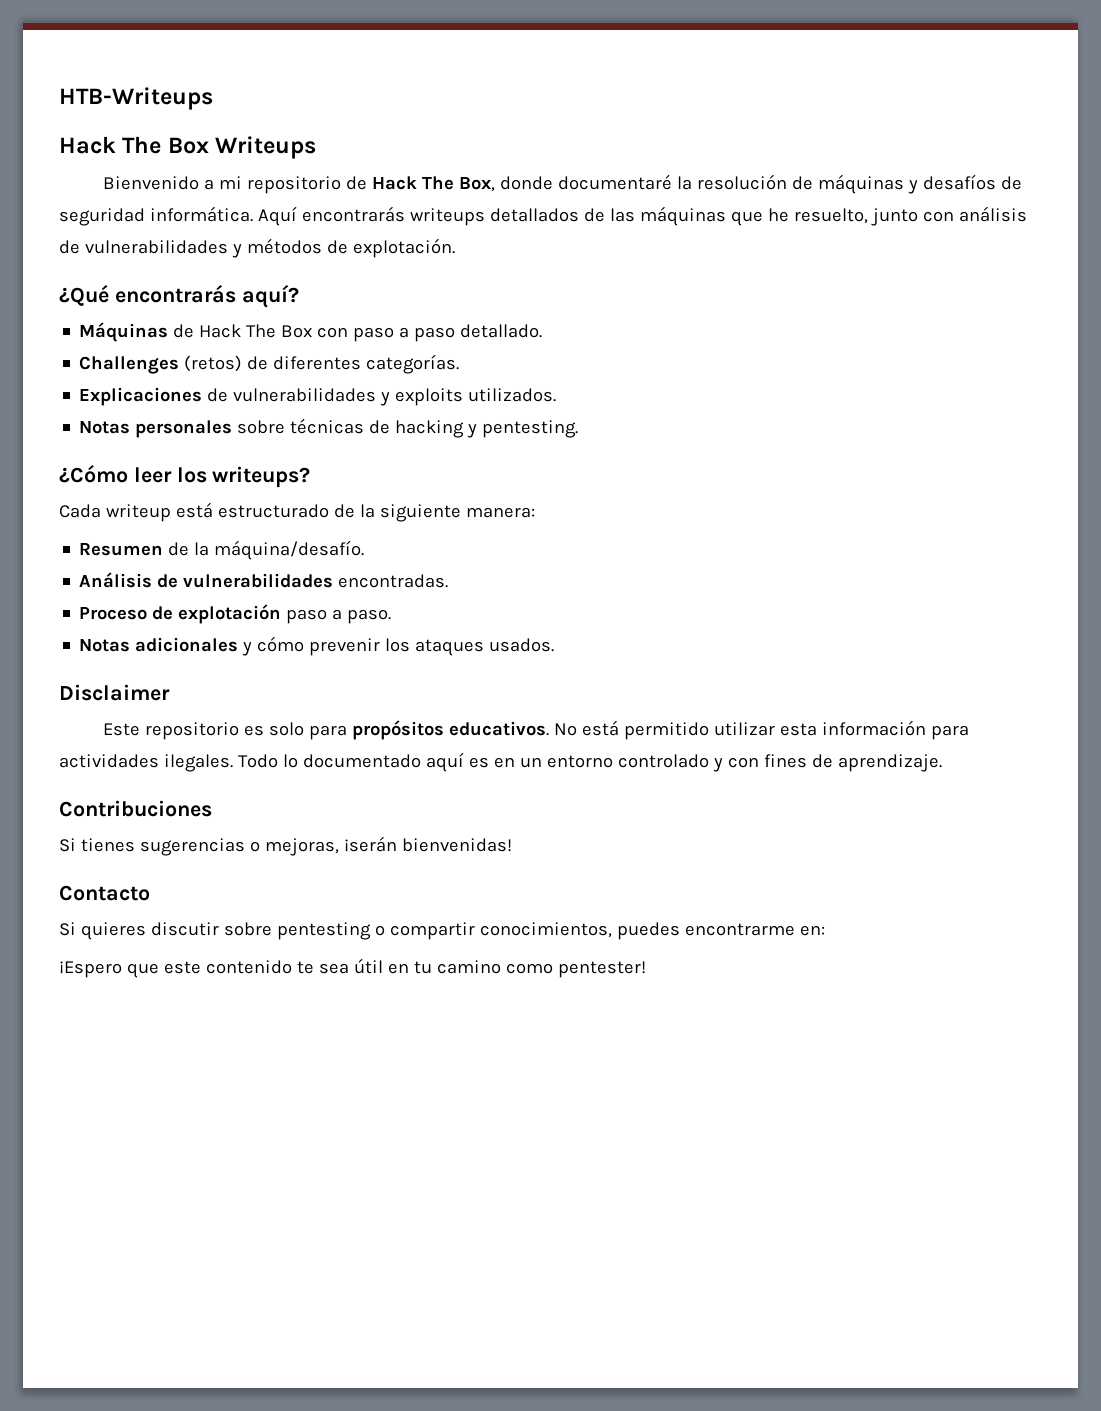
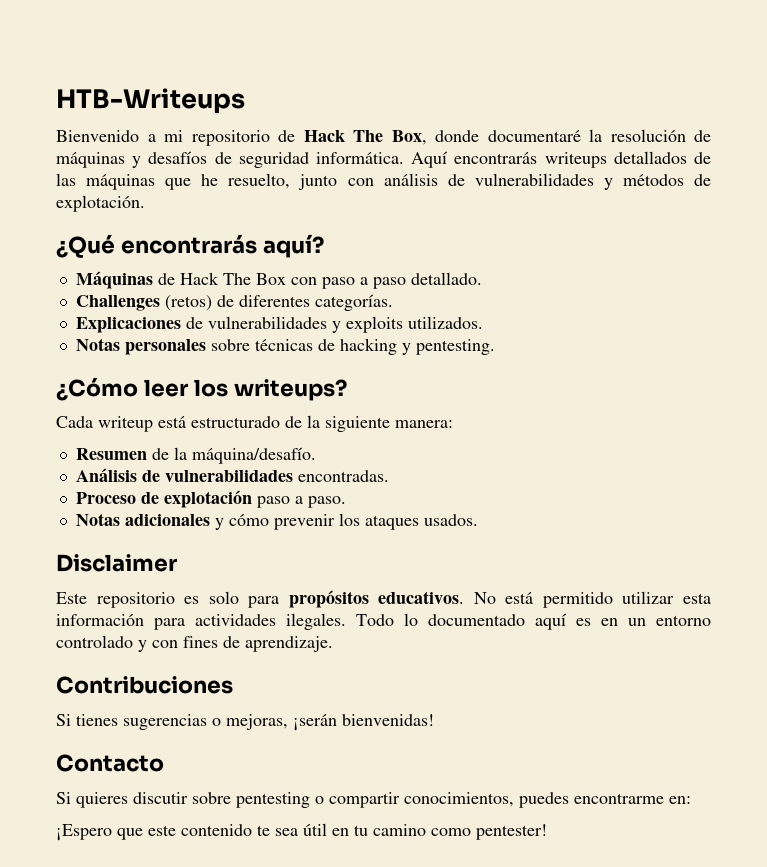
[59,136,317,159] // Hack The Box Writeups -> (245, 101) none

